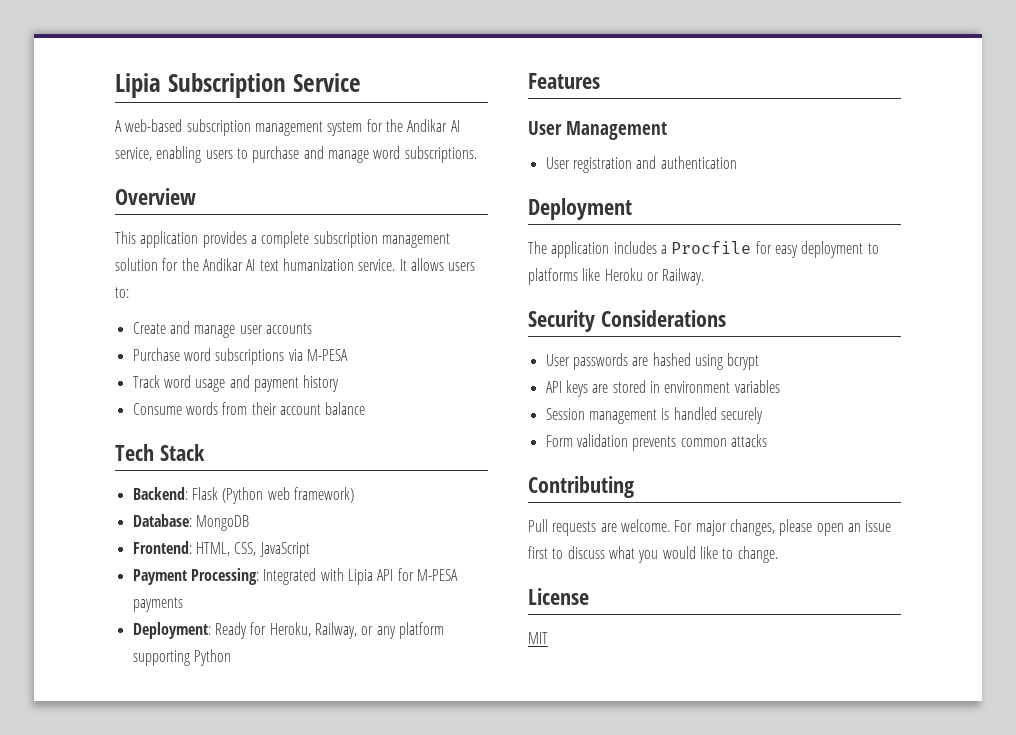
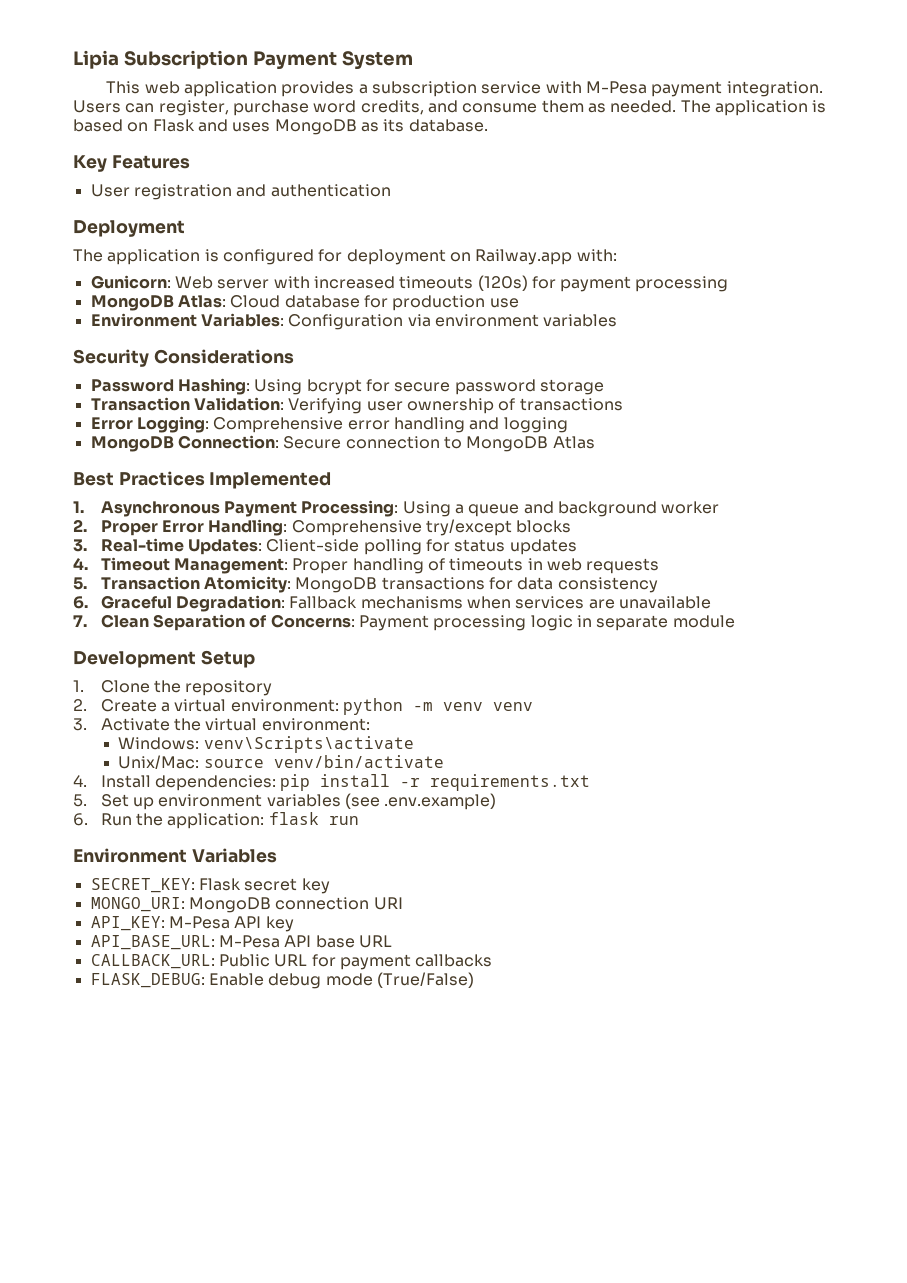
[292,73,361,92] [115,119,460,136] [115,146,477,163] [115,188,196,205] Service // A web-based subscription management system for the Andikar AI service, enabling users to purchase and manage word subscriptions. // Overview -> [252,51,413,70] Payment System
(136, 237) none -> [144,81,180,94] web
[261,231,450,248] [115,258,476,271] [115,287,129,298] [132,321,312,338] [132,348,348,365] [132,375,340,392] [132,402,366,415] [115,444,205,461] [132,487,354,504] [132,514,249,531] [132,541,310,558] [132,568,458,585] [132,597,183,612] [132,622,444,639] [132,649,231,666] complete subscription management solution for the Andikar AI text humanization service. It allows users to: // Create and manage user accounts // Purchase word subscriptions via M-PESA // Track word usage and payment history // Consume words from their account balance // Tech Stack // Backend: Flask (Python web framework) // Database: MongoDB // Frontend: HTML, CSS, JavaScript // Payment Processing: Integrated with Lipia API for M-PESA payments // Deployment: Ready for Heroku, Railway, or any platform supporting Python // -> [371,81,823,97] [73,100,827,116] [73,119,488,135] [73,155,107,172] subscription service with M-Pesa payment integration. Users can register, purchase word credits, and consume them as needed. The application is based on Flask and uses MongoDB as its database. // Key
[528,121,667,140] // User Management -> (190, 162) none
[613,241,879,258] [528,268,705,285] [528,310,726,332] [545,353,760,370] [545,380,780,397] [545,407,763,424] [545,434,767,451] [528,476,634,498] [528,519,892,536] [528,546,778,563] [528,588,589,605] [528,632,548,644] includes a Procfile for easy deployment to platforms like Heroku or Railway. // Security Considerations // User passwords are hashed using bcrypt // API keys are stored in environment variables // Session management is handled securely // Form validation prevents common attacks // Contributing // Pull requests are welcome. For major changes, please open an issue first to discuss what you would like to change. // License // MIT -> [204,249,617,265] [90,275,729,292] [90,295,519,311] [90,313,618,330] [73,349,294,367] [90,378,604,395] [90,397,623,414] [90,416,568,433] [90,435,595,452] [73,471,332,489] [73,500,720,517] [73,519,572,536] [73,538,577,555] [73,557,660,574] [73,576,658,593] [73,595,711,612] [73,614,735,631] [73,650,255,668] [73,680,273,696] [73,698,533,715] [73,718,370,731] [118,736,414,753] [118,755,444,769] [73,774,591,791] [73,793,497,810] [73,812,359,829] [73,848,277,863] [90,878,330,894] [90,897,403,913] [90,916,294,932] [90,935,392,950] [90,954,493,970] [90,972,474,989] is configured for deployment on Railway.app with: // Gunicorn: Web server with increased timeouts (120s) for payment processing // MongoDB Atlas: Cloud database for production use // Environment Variables: Configuration via environment variables // Security Considerations // Password Hashing: Using bcrypt for secure password storage // Transaction Validation: Verifying user ownership of transactions // Error Logging: Comprehensive error handling and logging // MongoDB Connection: Secure connection to MongoDB Atlas // Best Practices Implemented // 1. Asynchronous Payment Processing: Using a queue and background worker // 2. Proper Error Handling: Comprehensive try/except blocks // 3. Real-time Updates: Client-side polling for status updates // 4. Timeout Management: Proper handling of timeouts in web requests // 5. Transaction Atomicity: MongoDB transactions for data consistency // 6. Graceful Degradation: Fallback mechanisms when services are unavailable // 7. Clean Separation of Concerns: Payment processing logic in separate module // Development Setup // 1. Clone the repository // 2. Create a virtual environment: python -m venv venv // 3. Activate the virtual environment: // Windows: venv\Scripts\activate // Unix/Mac: source venv/bin/activate // 4. Install dependencies: pip install -r requirements.txt // 5. Set up environment variables (see .env.example) // 6. Run the application: flask run // Environment Variables // SECRET_KEY: Flask secret key // MONGO_URI: MongoDB connection URI // API_KEY: M-Pesa API key // API_BASE_URL: M-Pesa API base URL // CALLBACK_URL: Public URL for payment callbacks // FLASK_DEBUG: Enable debug mode (True/False)

